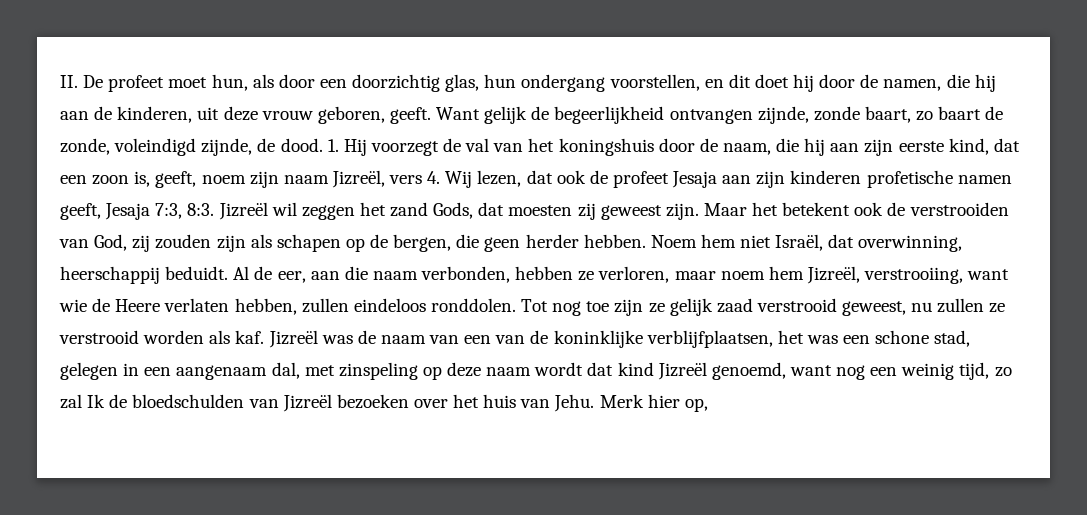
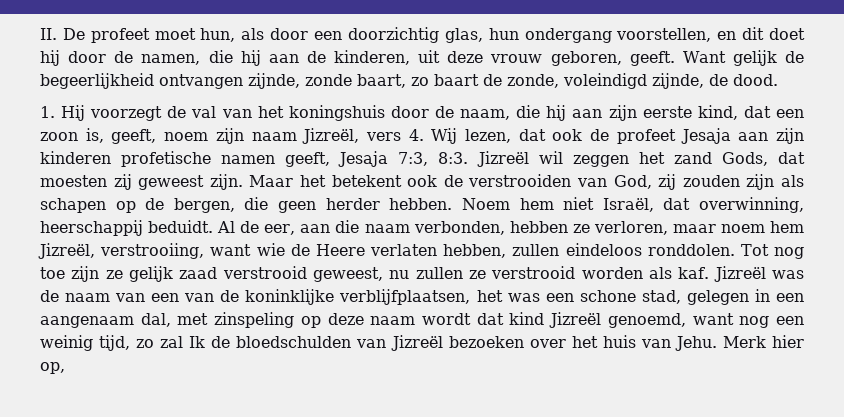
(323, 145) none -> (778, 80) //

